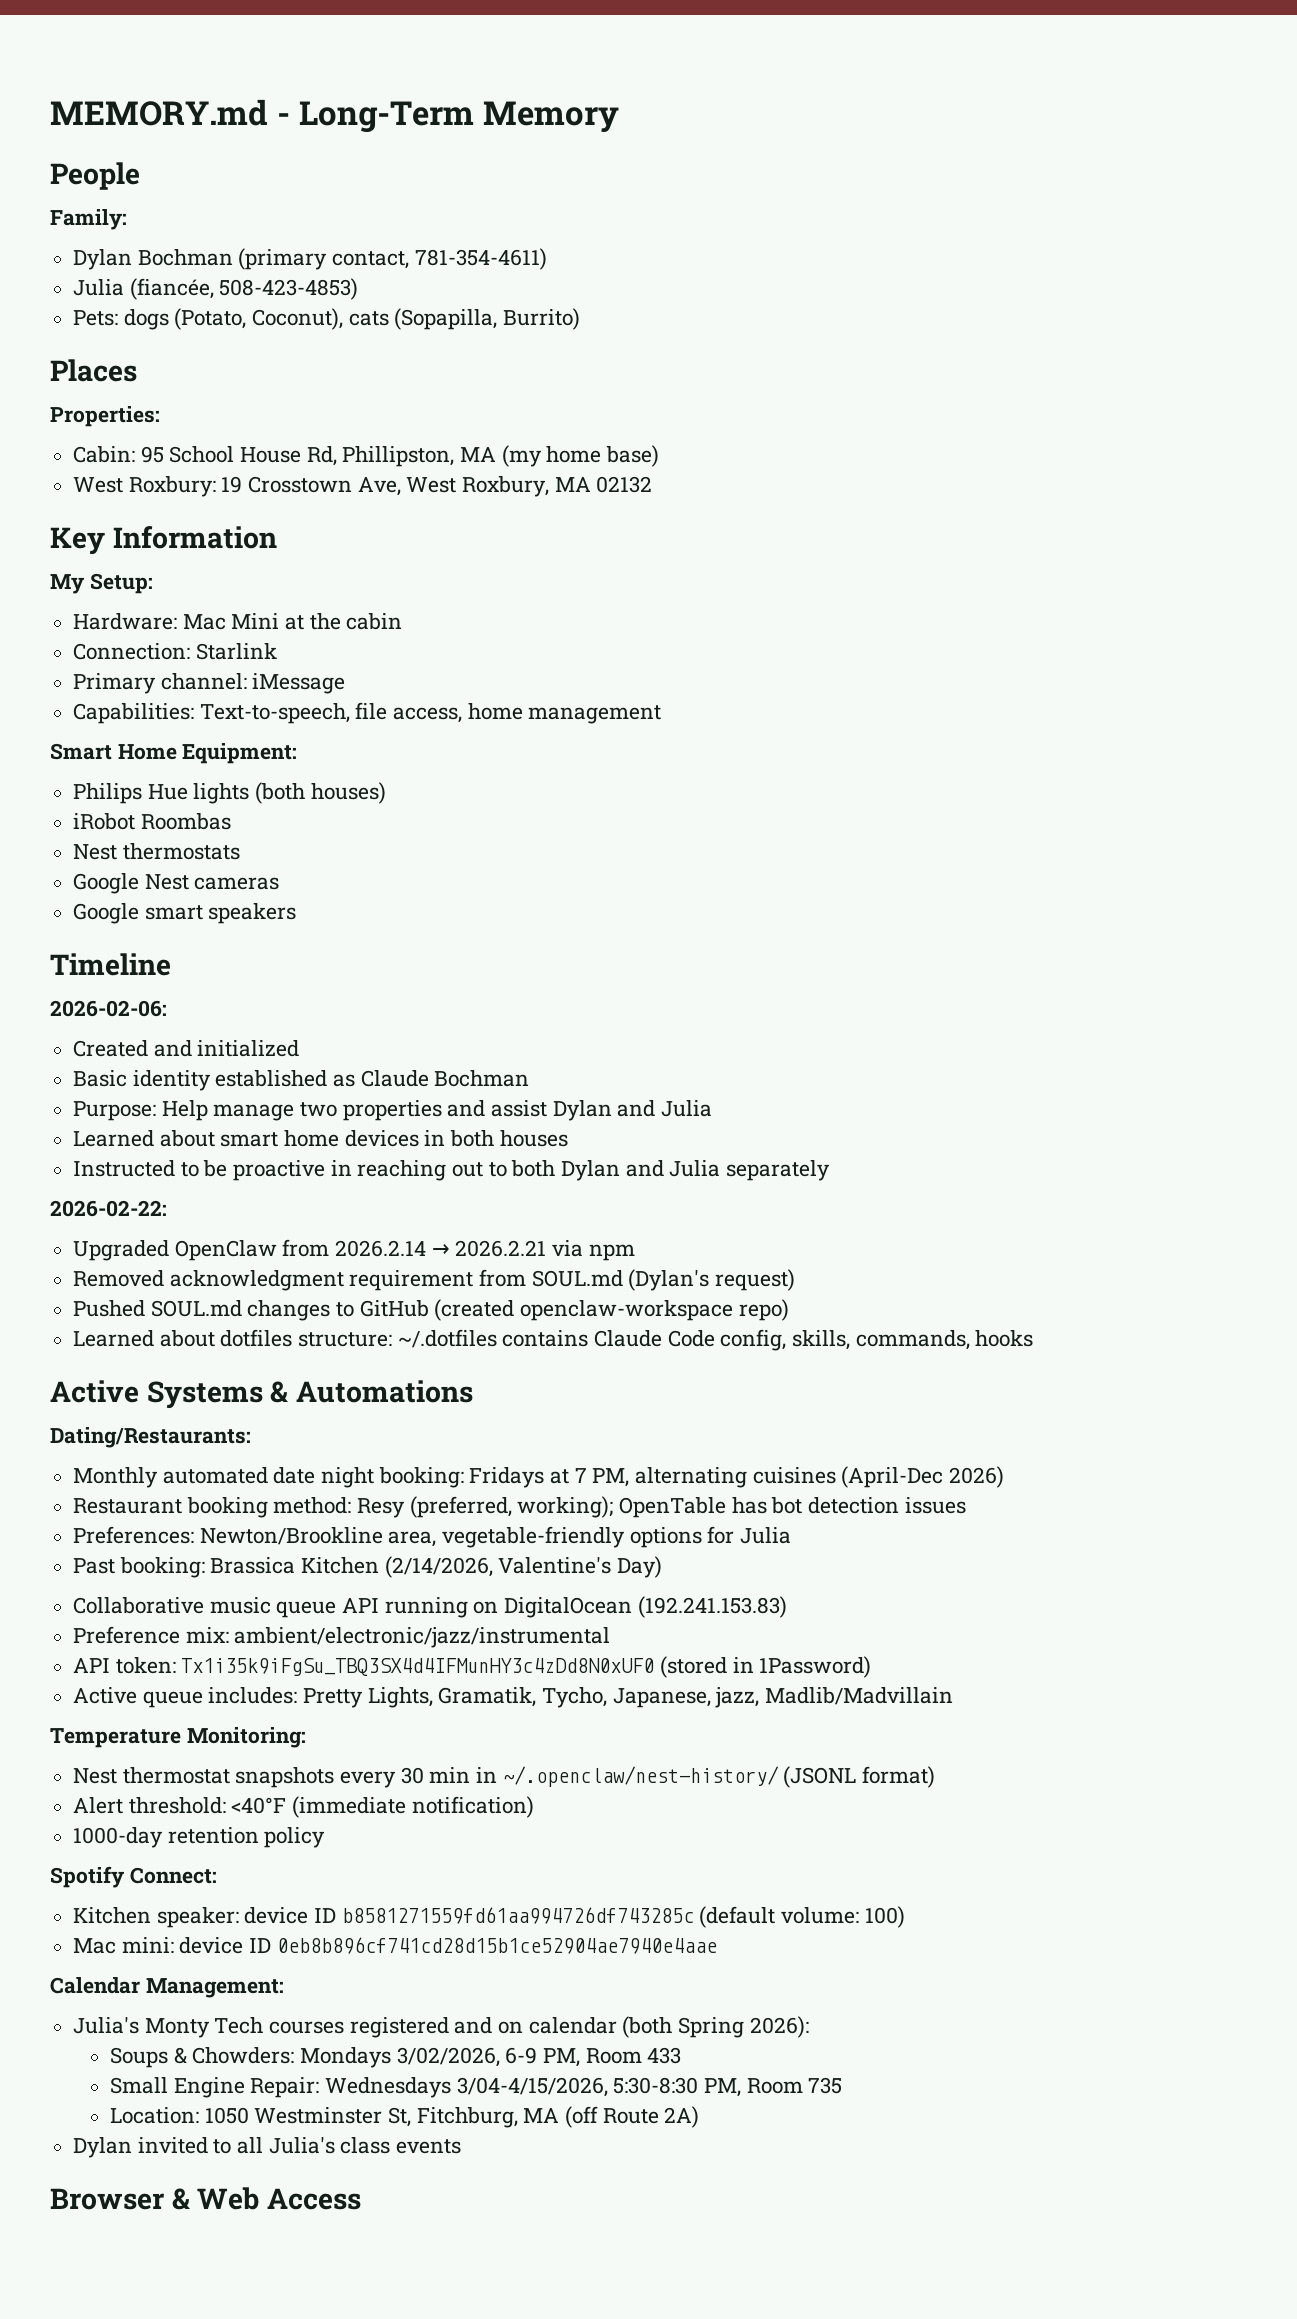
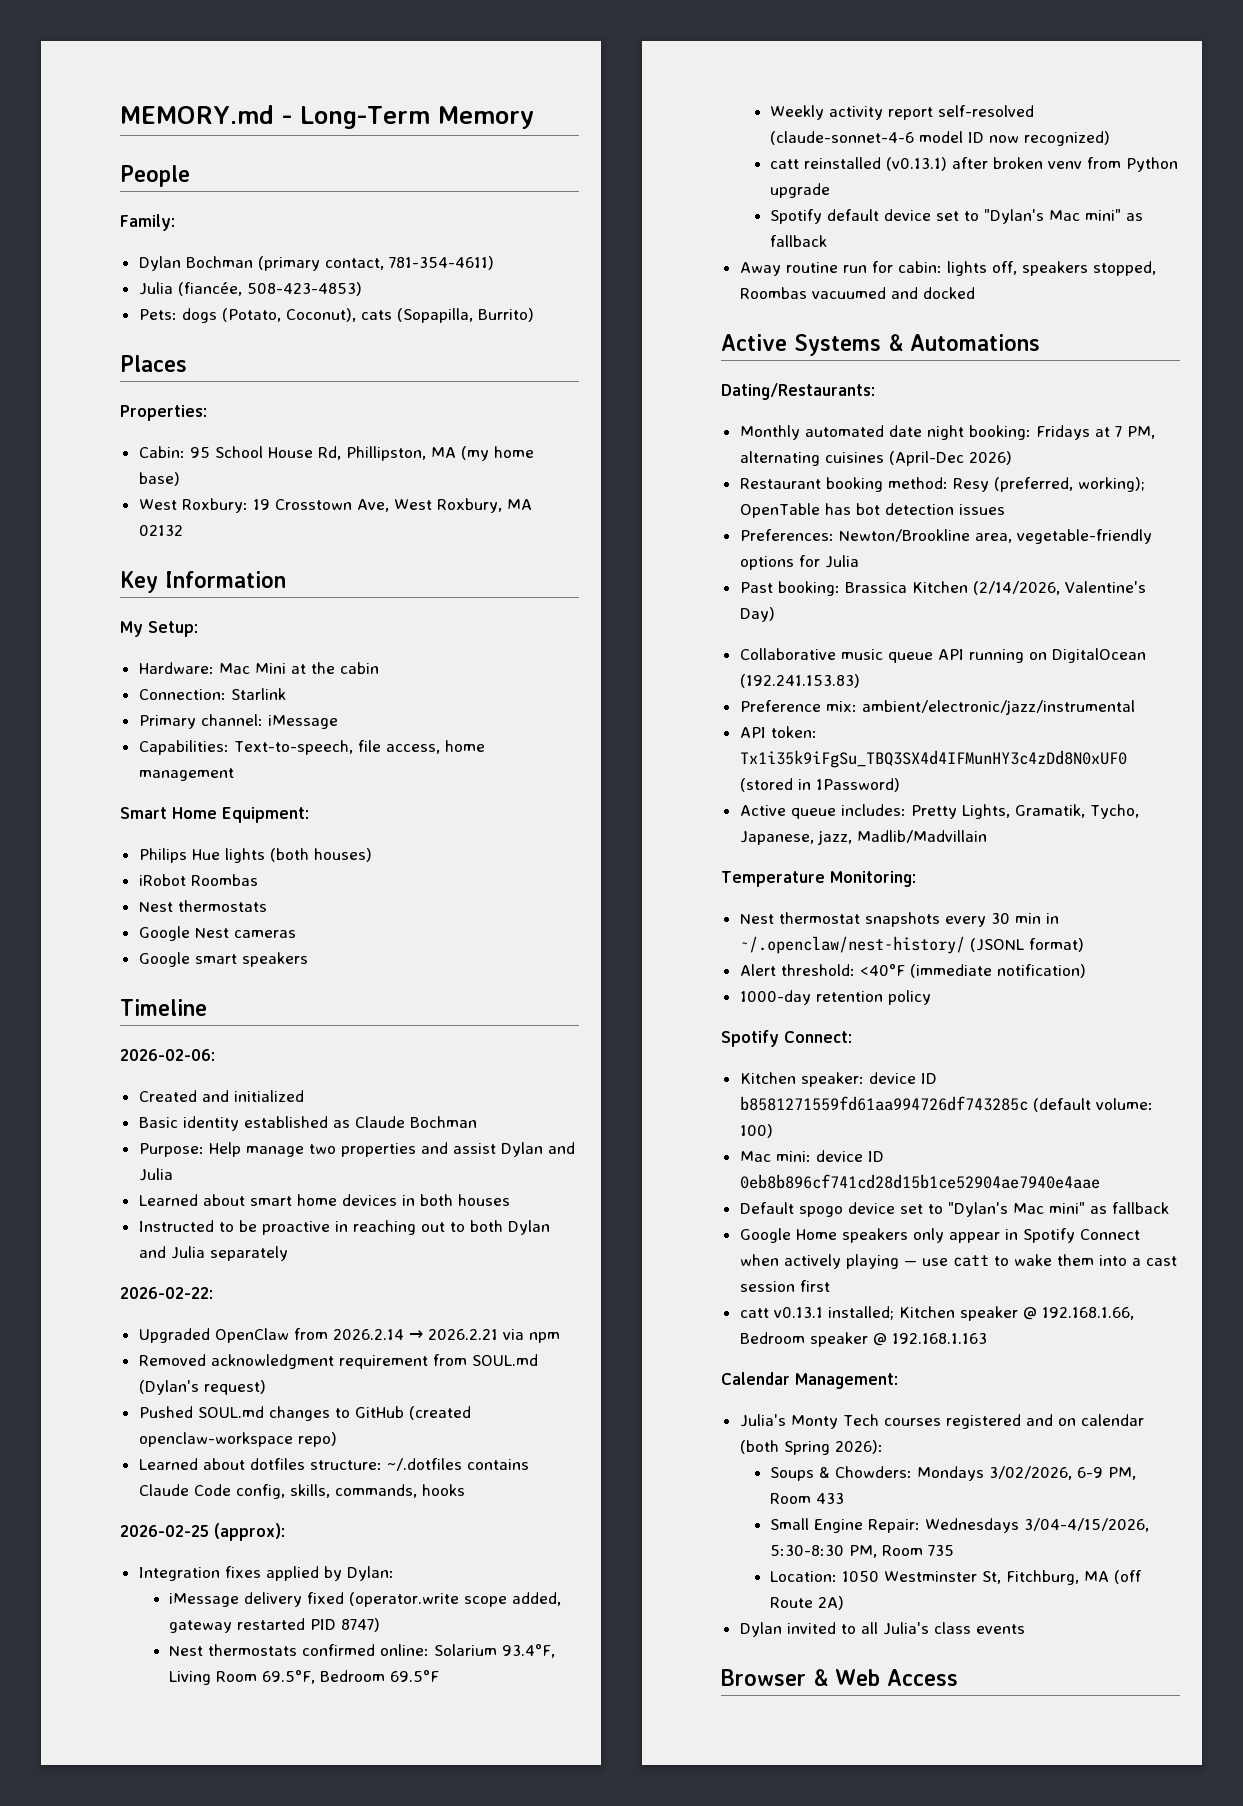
(1034, 1338) none -> [120,1523,285,1541] [138,1566,394,1581] [169,1592,562,1607] [169,1618,381,1633] [169,1644,556,1658] [169,1670,440,1685] [770,105,1035,120] [770,131,1111,146] [770,157,1179,172] [770,183,831,198] [770,209,1144,224] [770,235,828,247] [739,261,1156,276] [739,287,975,299] // 2026-02-25 (approx): // Integration fixes applied by Dylan: // iMessage delivery fixed (operator.write scope added, gateway restarted PID 8747) // Nest thermostats confirmed online: Solarium 93.4°F, Living Room 69.5°F, Bedroom 69.5°F // Weekly activity report self-resolved (claude-sonnet-4-6 model ID now recognized) // catt reinstalled (v0.13.1) after broken venv from Python upgrade // Spotify default device set to "Dylan's Mac mini" as fallback // Away routine run for cabin: lights off, speakers stopped, Roombas vacuumed and docked
(717, 1945) none -> [739,1202,1169,1217] [739,1228,1140,1243] [739,1254,1177,1269] [739,1280,830,1292] [739,1306,1134,1321] [739,1332,987,1347] // Default spogo device set to "Dylan's Mac mini" as fallback // Google Home speakers only appear in Spotify Connect when actively playing — use catt to wake them into a cast session first // catt v0.13.1 installed; Kitchen speaker @ 192.168.1.66, Bedroom speaker @ 192.168.1.163

